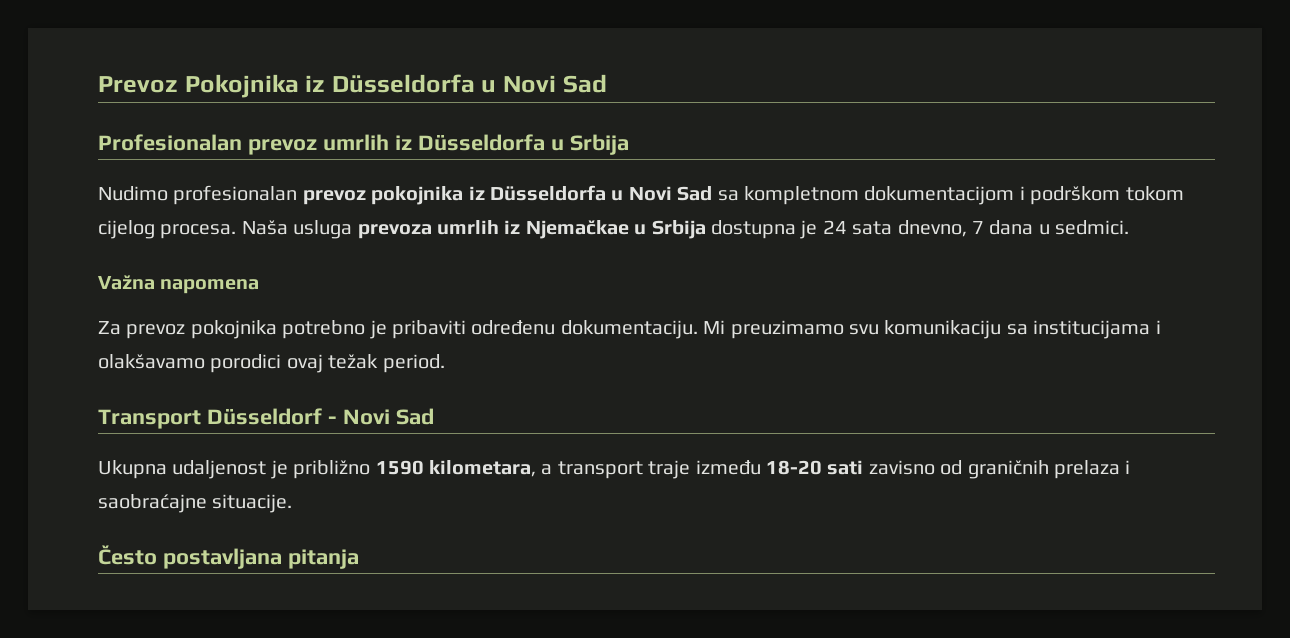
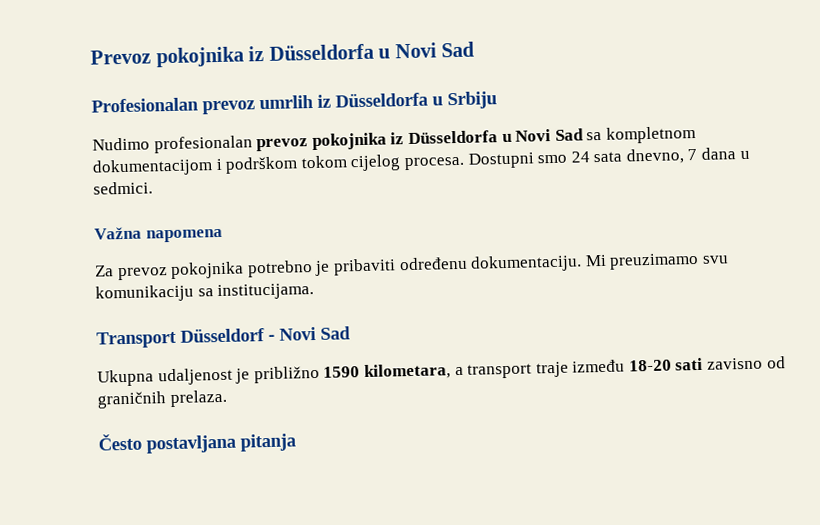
[184,74,299,98] Pokojnika -> [155,46,244,68] pokojnika
[569,134,629,155] Srbija -> [447,91,497,110] Srbiju
[241,220,818,239] Naša usluga prevoza umrlih iz Njemačkae u Srbija dostupna je -> [467,152,568,169] Dostupni smo
[1033,320,1161,339] [98,354,445,373] institucijama i olakšavamo porodici ovaj težak period. -> [217,283,315,301] institucijama.
[1053,460,1131,479] [98,494,293,513] prelaza i saobraćajne situacije. -> [169,389,227,408] prelaza.

